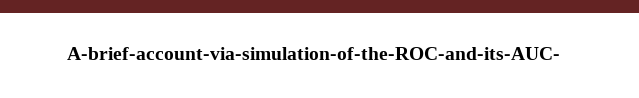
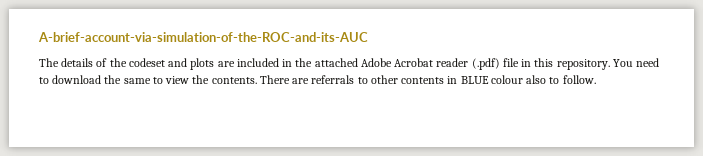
[67,47,560,60] A-brief-account-via-simulation-of-the-ROC-and-its-AUC- -> [38,32,368,42] [39,58,660,70] [39,75,596,84] A-brief-account-via-simulation-of-the-ROC-and-its-AUC // The details of the codeset and plots are included in the attached Adobe Acrobat reader (.pdf) file in this repository. You need to download the same to view the contents. There are referrals to other contents in BLUE colour also to follow.

